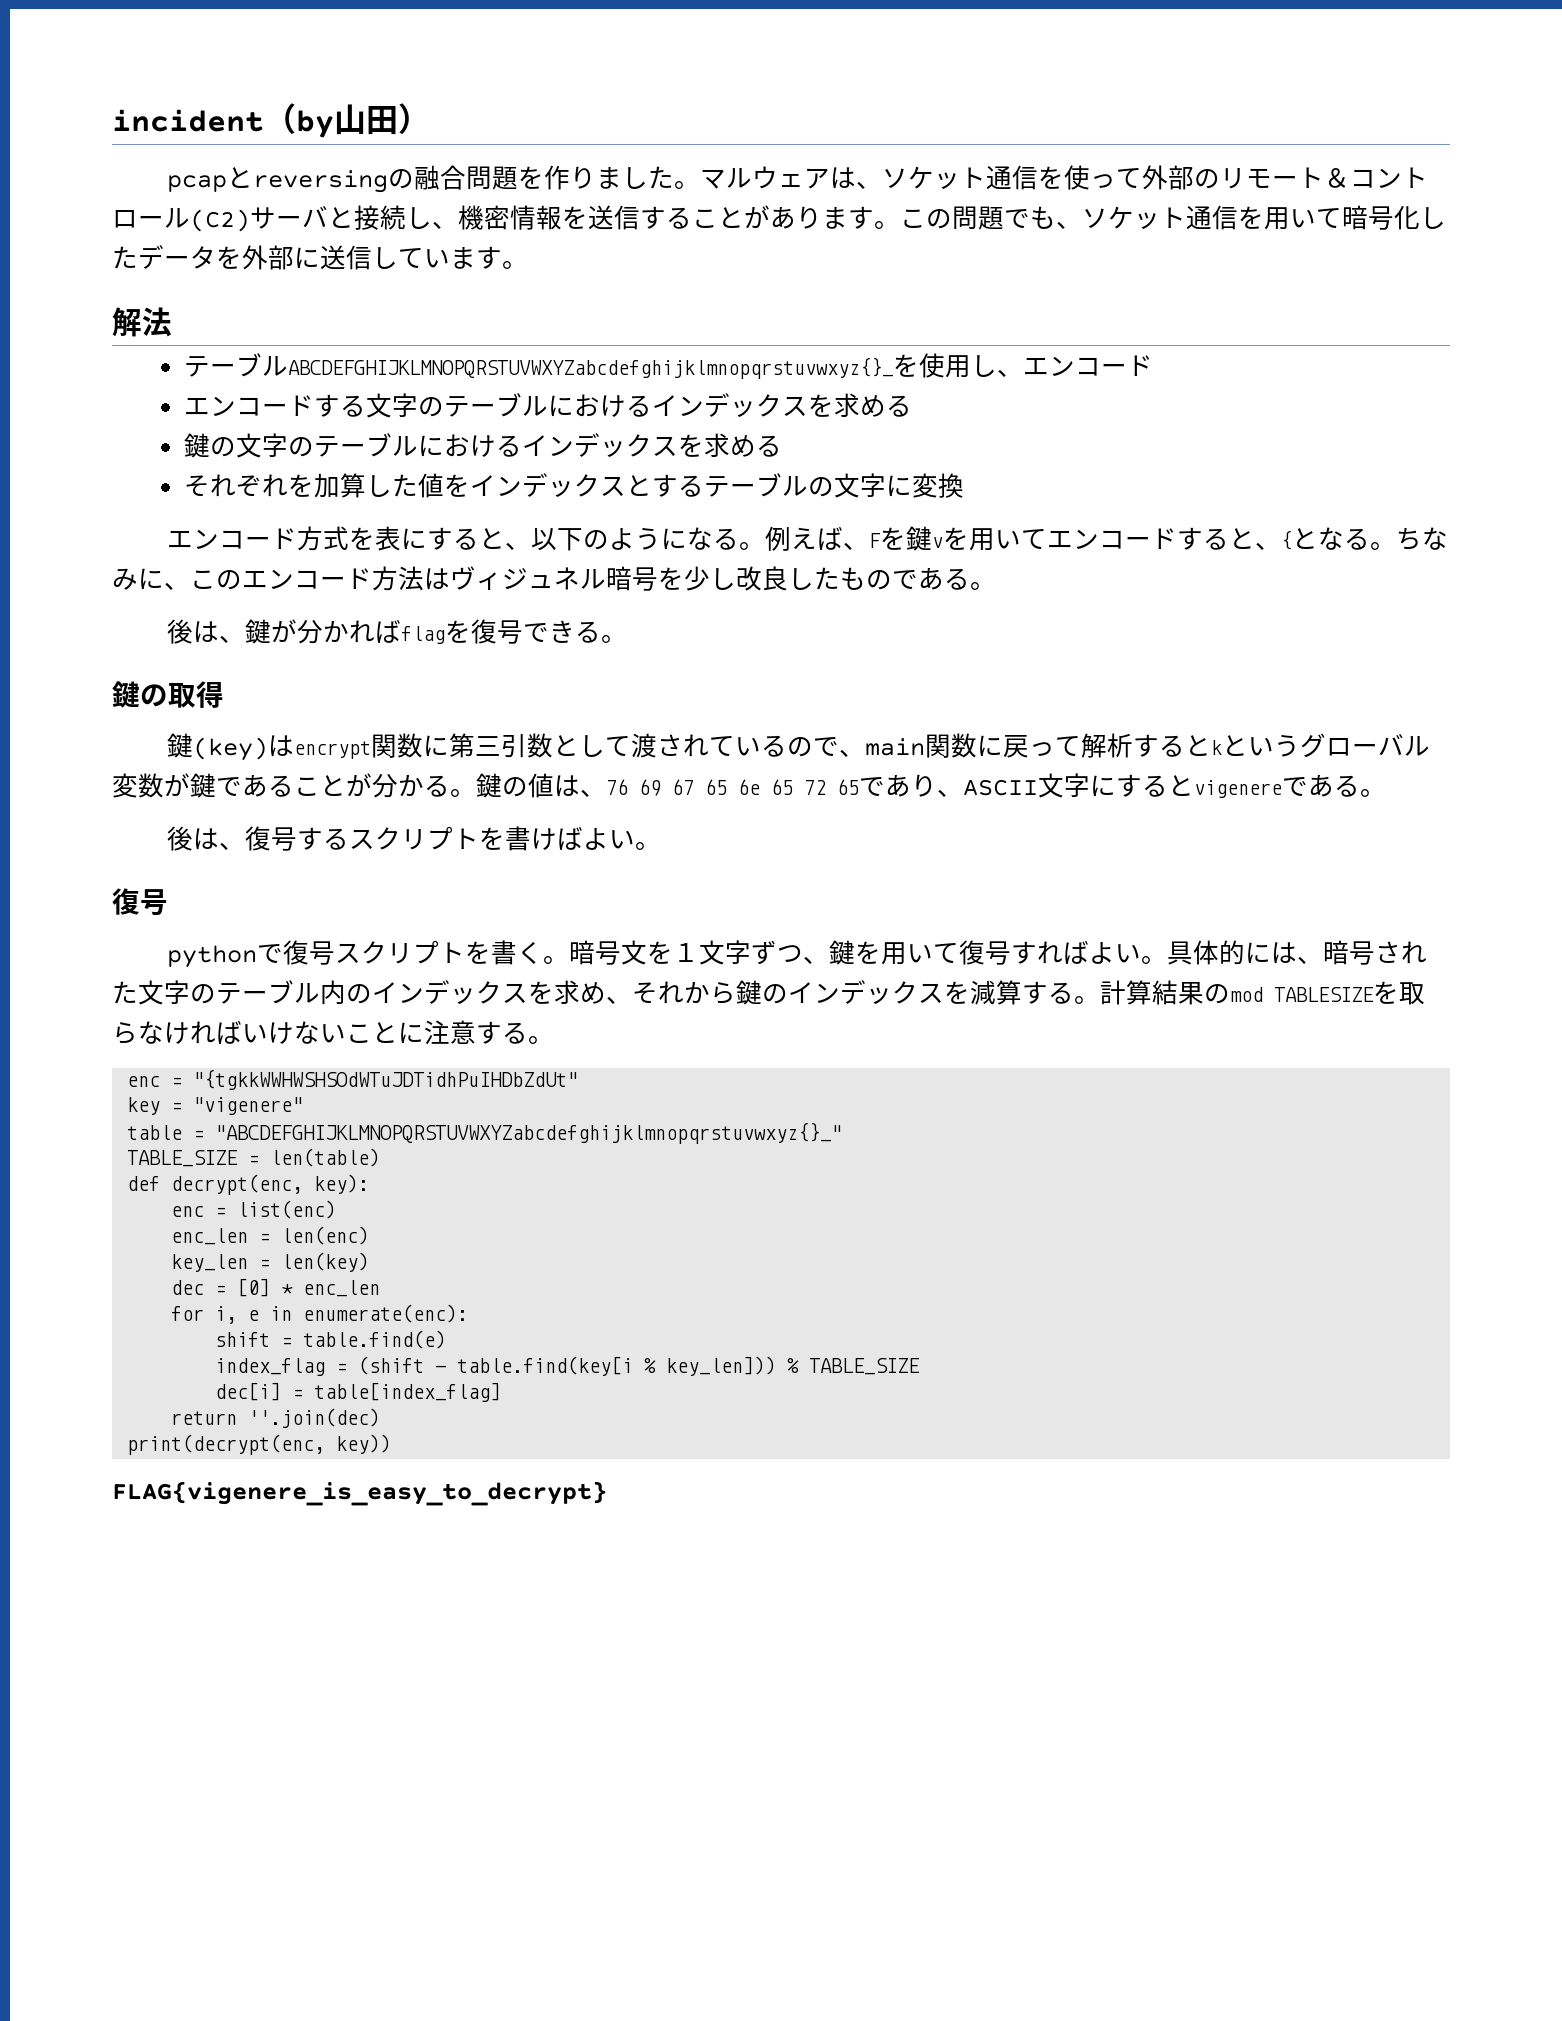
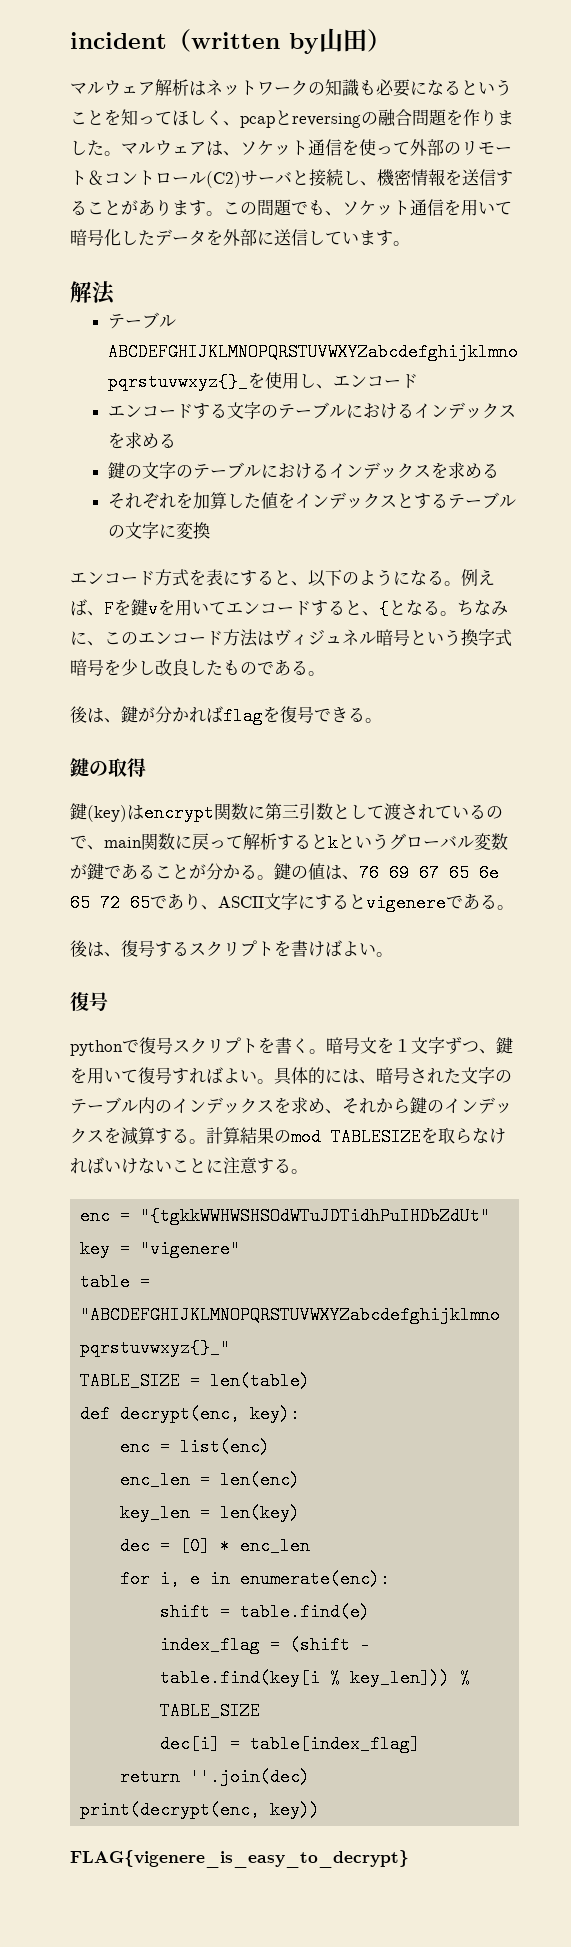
(296, 118) none -> [191,32,280,49] written
(430, 118) none -> [70,79,512,97] [70,109,240,126] マルウェア解析はネットワークの知識も必要になるということを知ってほしく、
(658, 579) none -> [410,629,512,647] [70,659,104,676] という換字式暗号

